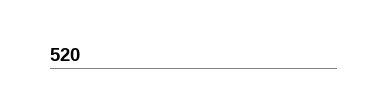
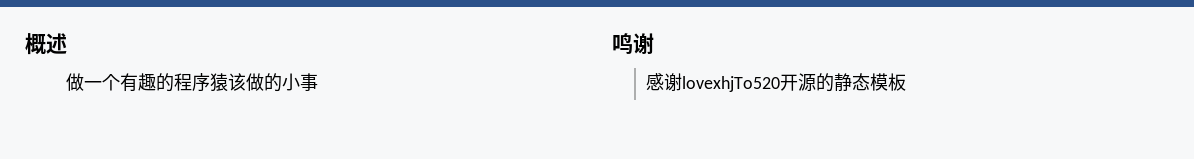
[50,48,80,61] 520 -> [25,33,67,55] [66,73,319,92] [612,33,654,54] [646,73,907,92] 概述 // 做一个有趣的程序猿该做的小事 // 鸣谢 // 感谢lovexhjTo520开源的静态模板

